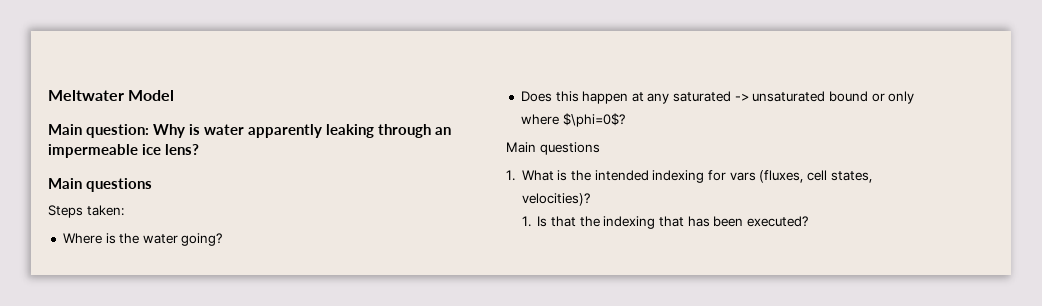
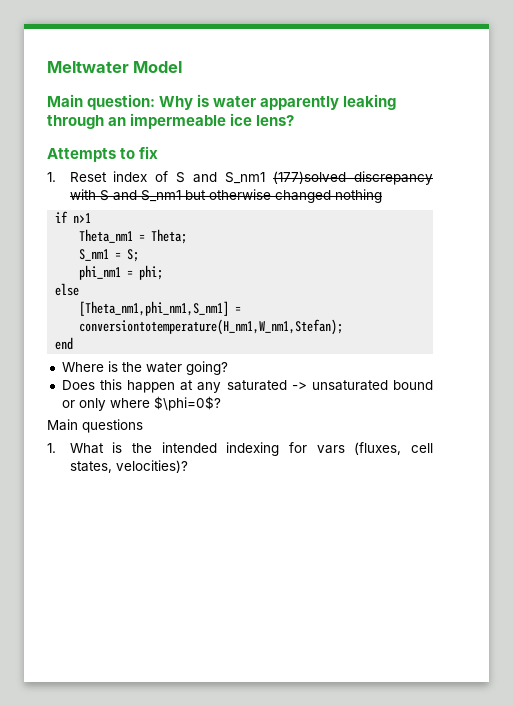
[48,178,152,192] [48,205,124,218] Main questions // Steps taken: -> [47,146,159,162] [47,171,433,185] [69,189,382,203] [55,211,92,223] [79,229,188,244] [79,249,140,262] [79,265,164,280] [55,283,80,296] [79,301,242,316] [79,319,344,335] [55,337,74,350] Attempts to fix // 1. Reset index of S and S_nm1 (177)solved discrepancy with S and S_nm1 but otherwise changed nothing // if n>1 // Theta_nm1 = Theta; // S_nm1 = S; // phi_nm1 = phi; // else // [Theta_nm1,phi_nm1,S_nm1] = conversiontotemperature(H_nm1,W_nm1,Stefan); // end
[521,216,808,229] // 1. Is that the indexing that has been executed? -> (188, 466) none

